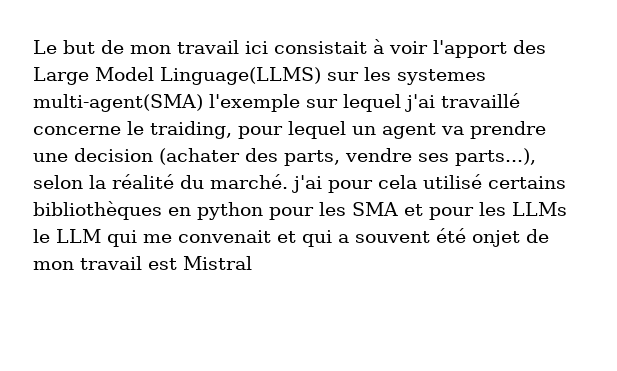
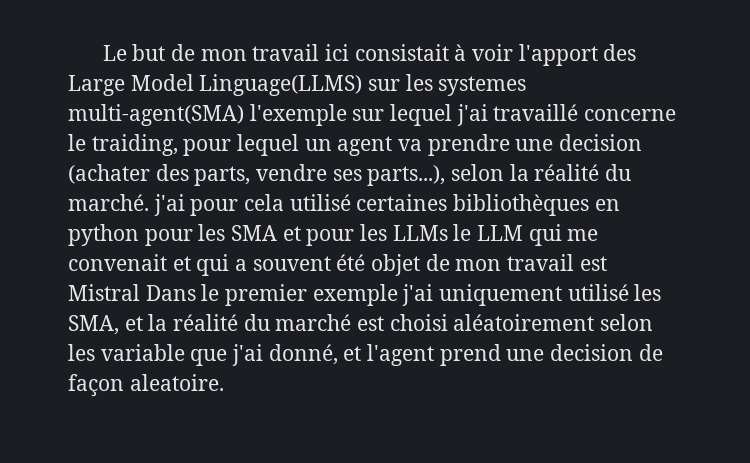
[488,176,566,189] certains -> [356,194,448,211] certaines
[472,230,520,247] onjet -> [371,254,421,276] objet
(252, 263) none -> [145,284,662,306] [68,314,654,335] [68,344,663,366] [68,374,224,397] Dans le premier exemple j'ai uniquement utilisé les SMA, et la réalité du marché est choisi aléatoirement selon les variable que j'ai donné, et l'agent prend une decision de façon aleatoire.

